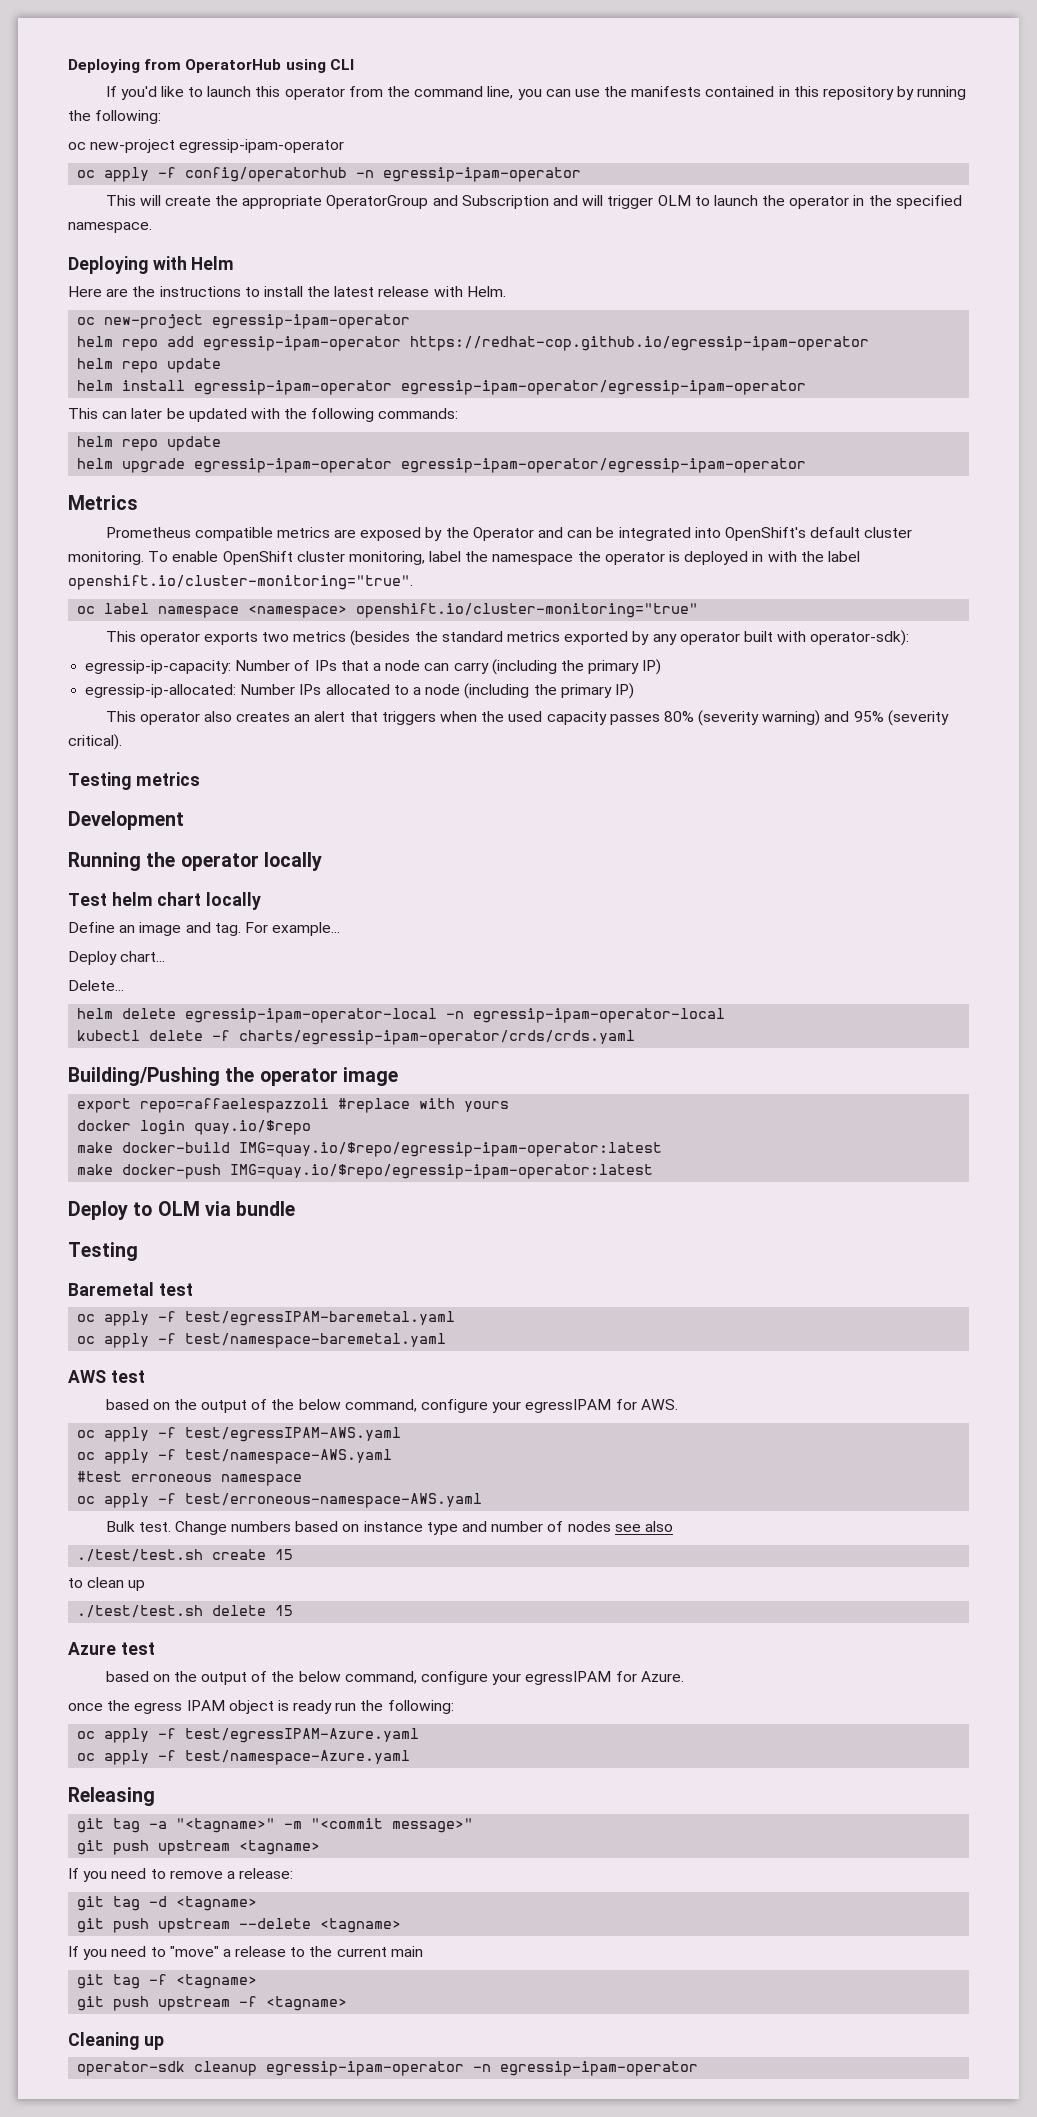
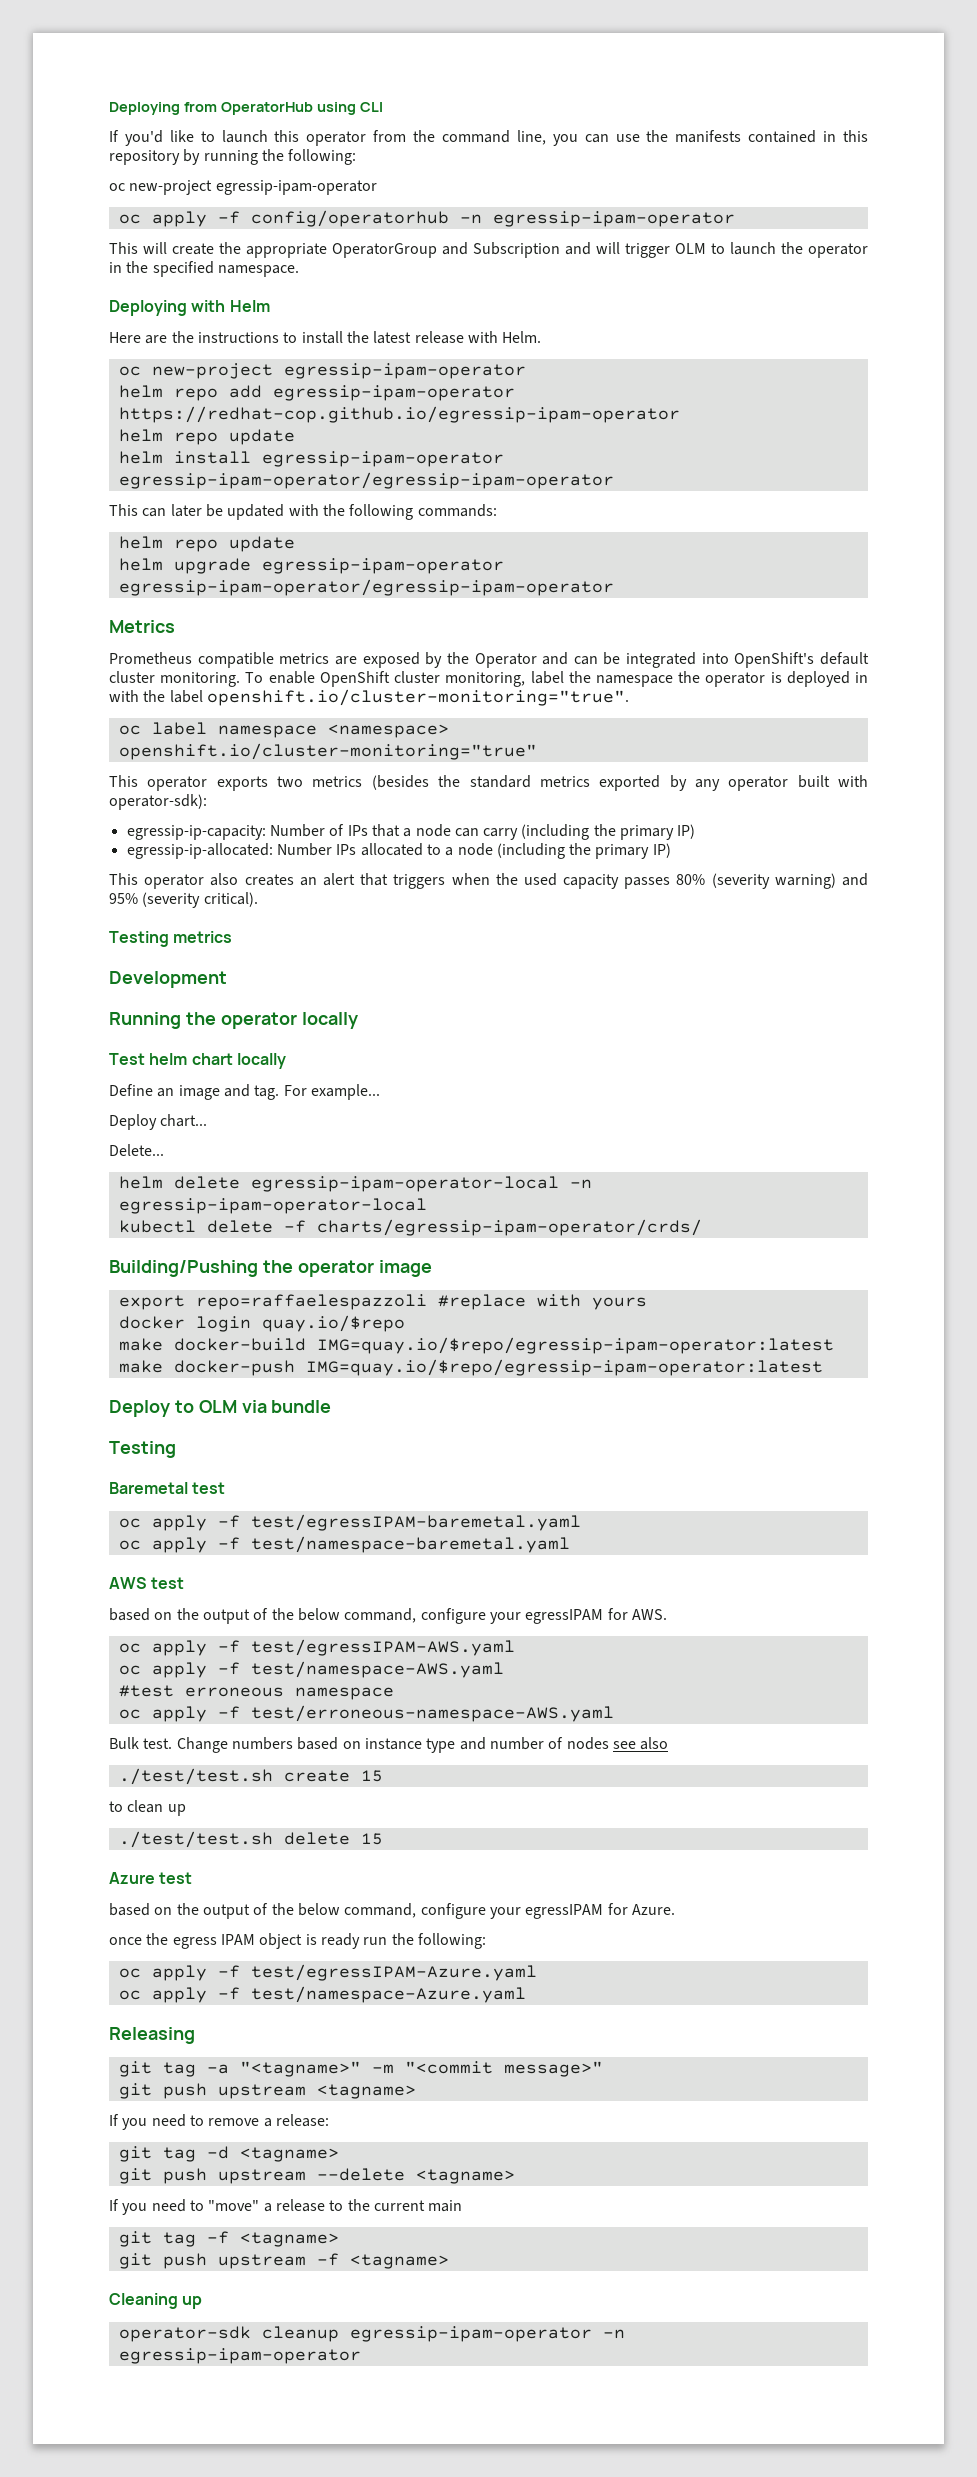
[239,1030,636,1045] charts/egressip-ipam-operator/crds/crds.yaml -> [316,1219,702,1236] charts/egressip-ipam-operator/crds/

